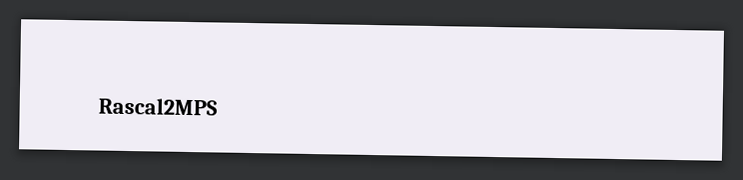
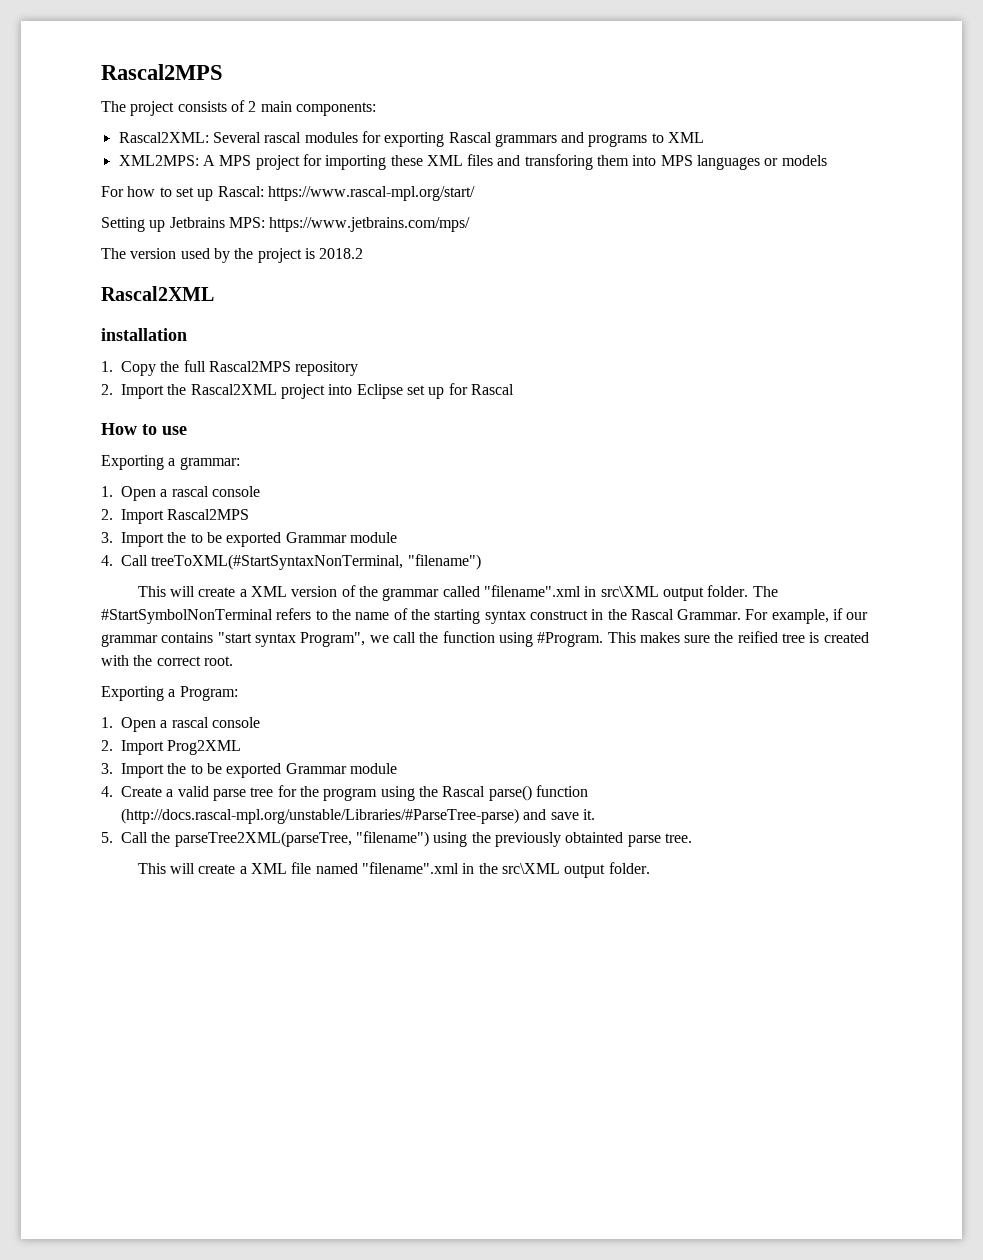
[98,97,218,116] Rascal2MPS -> [101,64,223,80] [101,100,376,116] [118,131,705,147] [118,154,827,170] [101,186,475,201] [101,217,471,232] [101,248,364,263] [101,286,214,301] [101,328,187,341] [101,360,359,376] [101,383,514,399] [101,423,187,435] [101,455,240,470] [101,486,260,501] [101,509,250,524] [101,532,397,547] [101,554,481,570] [137,585,778,601] [101,608,869,624] [101,631,869,647] [101,655,233,666] [101,686,238,701] [101,717,260,732] [101,740,242,755] [101,763,397,778] [101,785,588,801] [121,808,595,824] [101,831,692,847] [137,862,650,878] Rascal2MPS // The project consists of 2 main components: // Rascal2XML: Several rascal modules for exporting Rascal grammars and programs to XML // XML2MPS: A MPS project for importing these XML files and transforing them into MPS languages or models // For how to set up Rascal: https://www.rascal-mpl.org/start/ // Setting up Jetbrains MPS: https://www.jetbrains.com/mps/ // The version used by the project is 2018.2 // Rascal2XML // installation // 1. Copy the full Rascal2MPS repository // 2. Import the Rascal2XML project into Eclipse set up for Rascal // How to use // Exporting a grammar: // 1. Open a rascal console // 2. Import Rascal2MPS // 3. Import the to be exported Grammar module // 4. Call treeToXML(#StartSyntaxNonTerminal, "filename") // This will create a XML version of the grammar called "filename".xml in src\XML output folder. The #StartSymbolNonTerminal refers to the name of the starting syntax construct in the Rascal Grammar. For example, if our grammar contains "start syntax Program", we call the function using #Program. This makes sure the reified tree is created with the correct root. // Exporting a Program: // 1. Open a rascal console // 2. Import Prog2XML // 3. Import the to be exported Grammar module // 4. Create a valid parse tree for the program using the Rascal parse() function (http://docs.rascal-mpl.org/unstable/Libraries/#ParseTree-parse) and save it. // 5. Call the parseTree2XML(parseTree, "filename") using the previously obtainted parse tree. // This will create a XML file named "filename".xml in the src\XML output folder.

